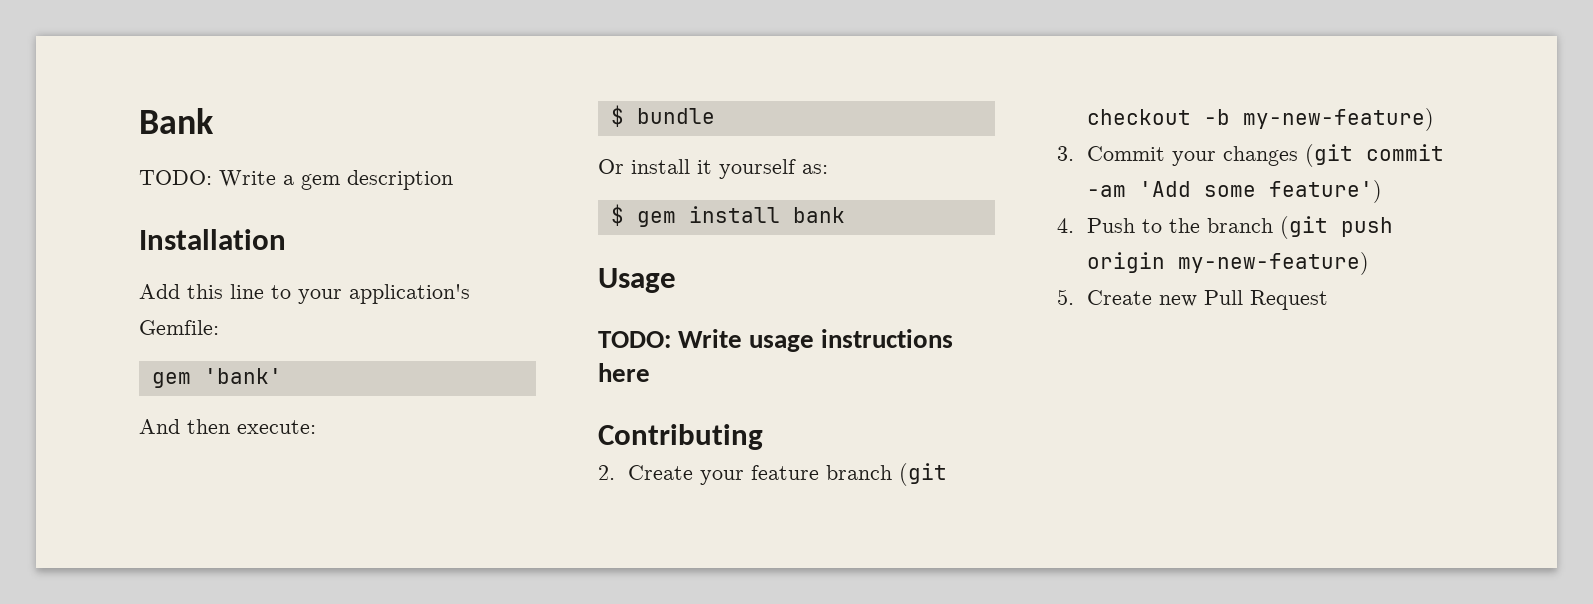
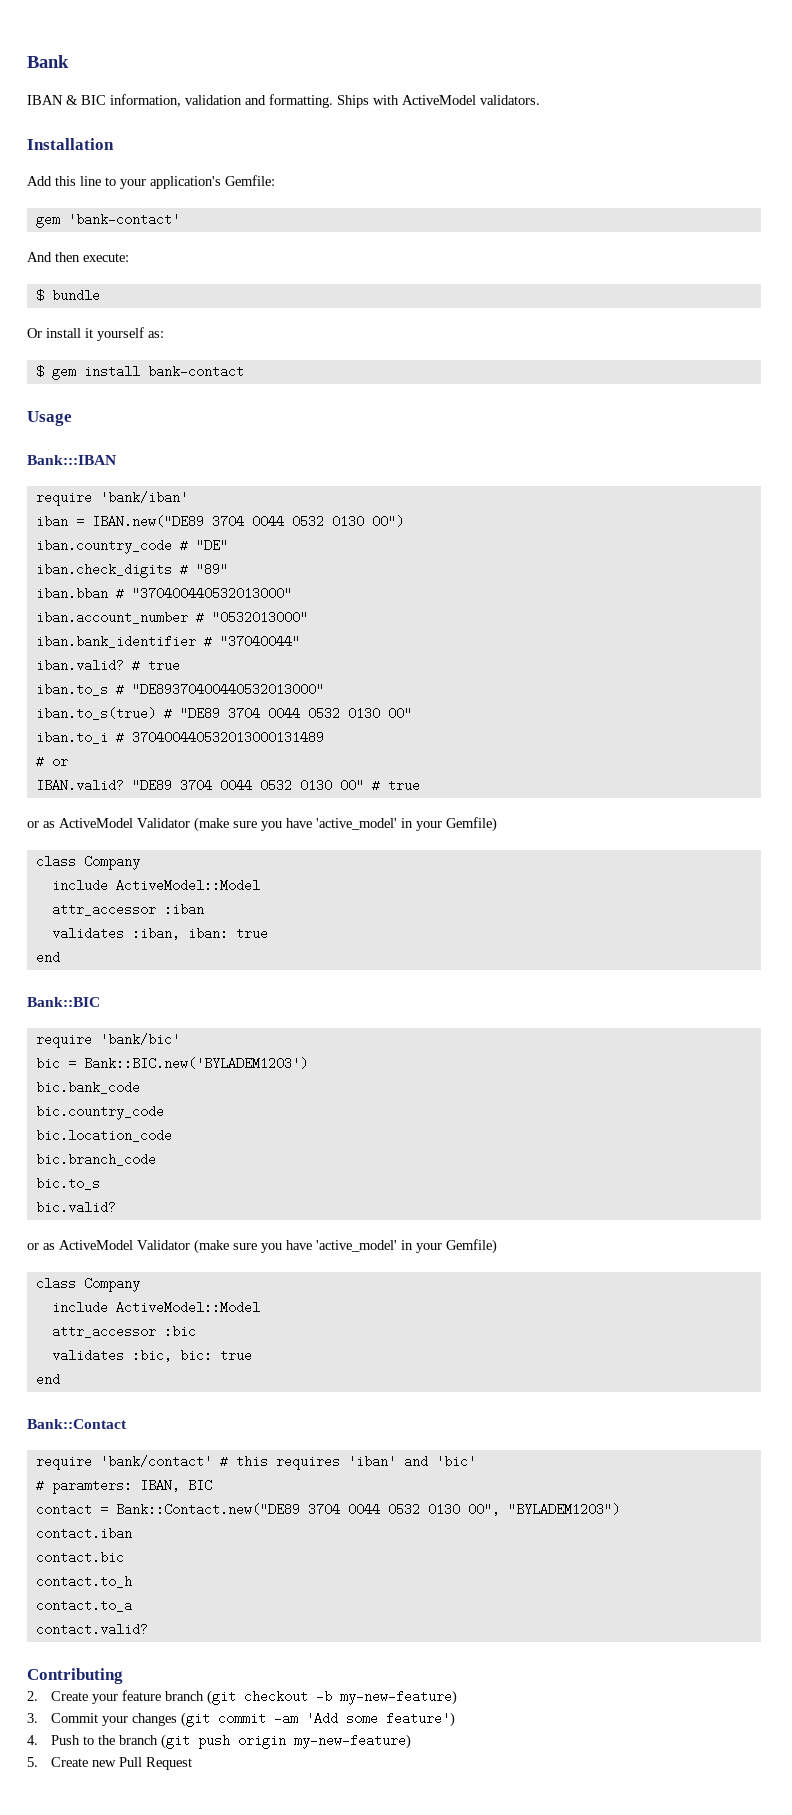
[139,170,453,190] TODO: Write a gem description -> [27,94,540,108] IBAN & BIC information, validation and formatting. Ships with ActiveModel validators.
[203,368,282,384] 'bank' -> [67,213,180,226] 'bank-contact'
[792,207,845,223] bank -> [147,365,244,378] bank-contact
[598,329,954,352] [598,363,650,382] TODO: Write usage instructions here -> [27,455,116,465] [35,491,188,506] [35,515,404,528] [35,539,228,554] [35,563,228,578] [35,587,292,600] [35,611,308,624] [35,635,300,648] [35,659,180,672] [35,683,324,696] [35,707,412,720] [35,731,324,744] [35,755,68,768] [35,779,420,792] [27,817,497,832] [35,855,140,870] [51,879,260,892] [51,903,204,916] [51,927,268,940] [35,951,60,964] [27,997,100,1007] [35,1033,180,1048] [35,1057,308,1070] [35,1081,140,1094] [35,1105,164,1120] [35,1129,172,1142] [35,1153,156,1166] [35,1177,100,1190] [35,1201,116,1214] [27,1239,497,1254] [35,1277,140,1292] [51,1301,260,1314] [51,1325,196,1338] [51,1349,252,1362] [35,1373,60,1386] [27,1419,127,1429] [35,1455,476,1470] [35,1479,212,1494] [35,1503,620,1516] [35,1527,132,1540] [35,1551,124,1564] [35,1575,132,1588] [35,1599,132,1612] [35,1623,148,1636] Bank:::IBAN // require 'bank/iban' // iban = IBAN.new("DE89 3704 0044 0532 0130 00") // iban.country_code # "DE" // iban.check_digits # "89" // iban.bban # "370400440532013000" // iban.account_number # "0532013000" // iban.bank_identifier # "37040044" // iban.valid? # true // iban.to_s # "DE89370400440532013000" // iban.to_s(true) # "DE89 3704 0044 0532 0130 00" // iban.to_i # 370400440532013000131489 // # or // IBAN.valid? "DE89 3704 0044 0532 0130 00" # true // or as ActiveModel Validator (make sure you have 'active_model' in your Gemfile) // class Company // include ActiveModel::Model // attr_accessor :iban // validates :iban, iban: true // end // Bank::BIC // require 'bank/bic' // bic = Bank::BIC.new('BYLADEM1203') // bic.bank_code // bic.country_code // bic.location_code // bic.branch_code // bic.to_s // bic.valid? // or as ActiveModel Validator (make sure you have 'active_model' in your Gemfile) // class Company // include ActiveModel::Model // attr_accessor :bic // validates :bic, bic: true // end // Bank::Contact // require 'bank/contact' # this requires 'iban' and 'bic' // # paramters: IBAN, BIC // contact = Bank::Contact.new("DE89 3704 0044 0532 0130 00", "BYLADEM1203") // contact.iban // contact.bic // contact.to_h // contact.to_a // contact.valid?

